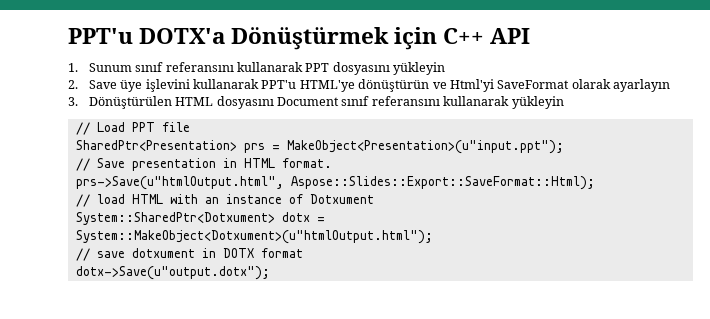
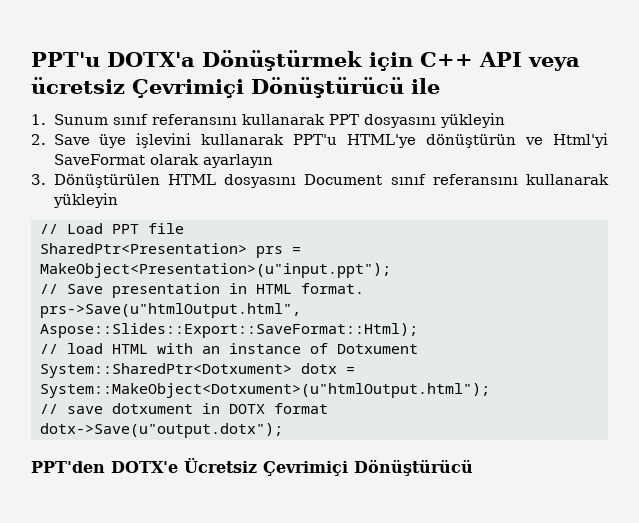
(531, 36) none -> [528,57,580,71] [31,77,440,98] veya ücretsiz Çevrimiçi Dönüştürücü ile
(270, 273) none -> [31,458,473,476] // PPT'den DOTX'e Ücretsiz Çevrimiçi Dönüştürücü

